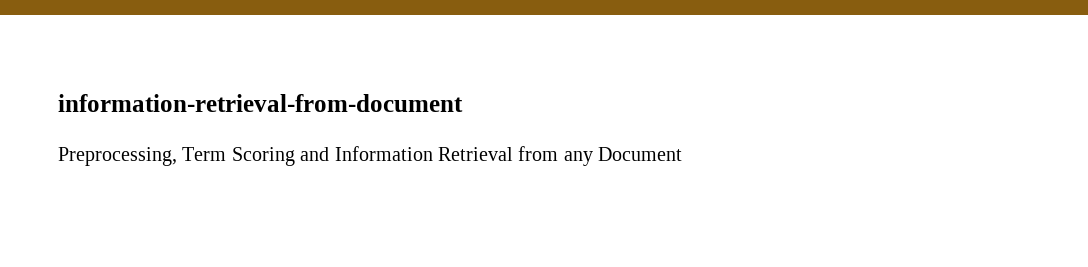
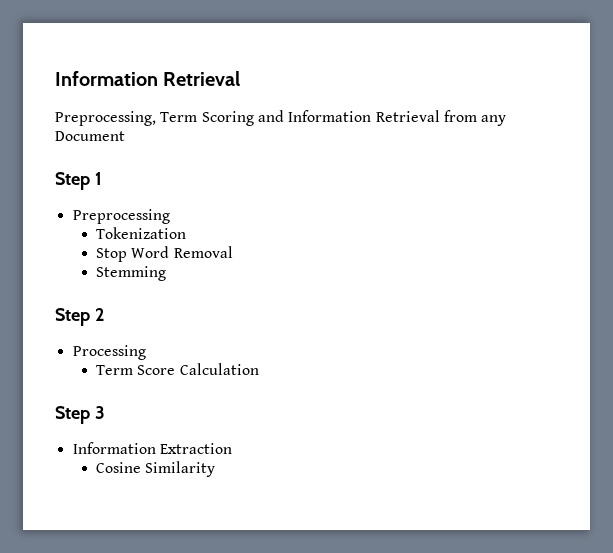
[58,94,463,112] information-retrieval-from-document -> [55,71,241,86] Information Retrieval
(683, 154) none -> [55,172,102,190] [72,209,170,224] [96,227,187,239] [96,246,233,262] [96,266,167,281] [55,308,105,326] [72,345,146,360] [96,363,259,375] [55,406,105,424] [72,442,232,454] [96,461,216,477] // Step 1 // Preprocessing // Tokenization // Stop Word Removal // Stemming // Step 2 // Processing // Term Score Calculation // Step 3 // Information Extraction // Cosine Similarity

